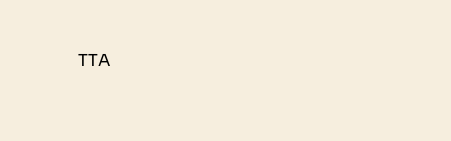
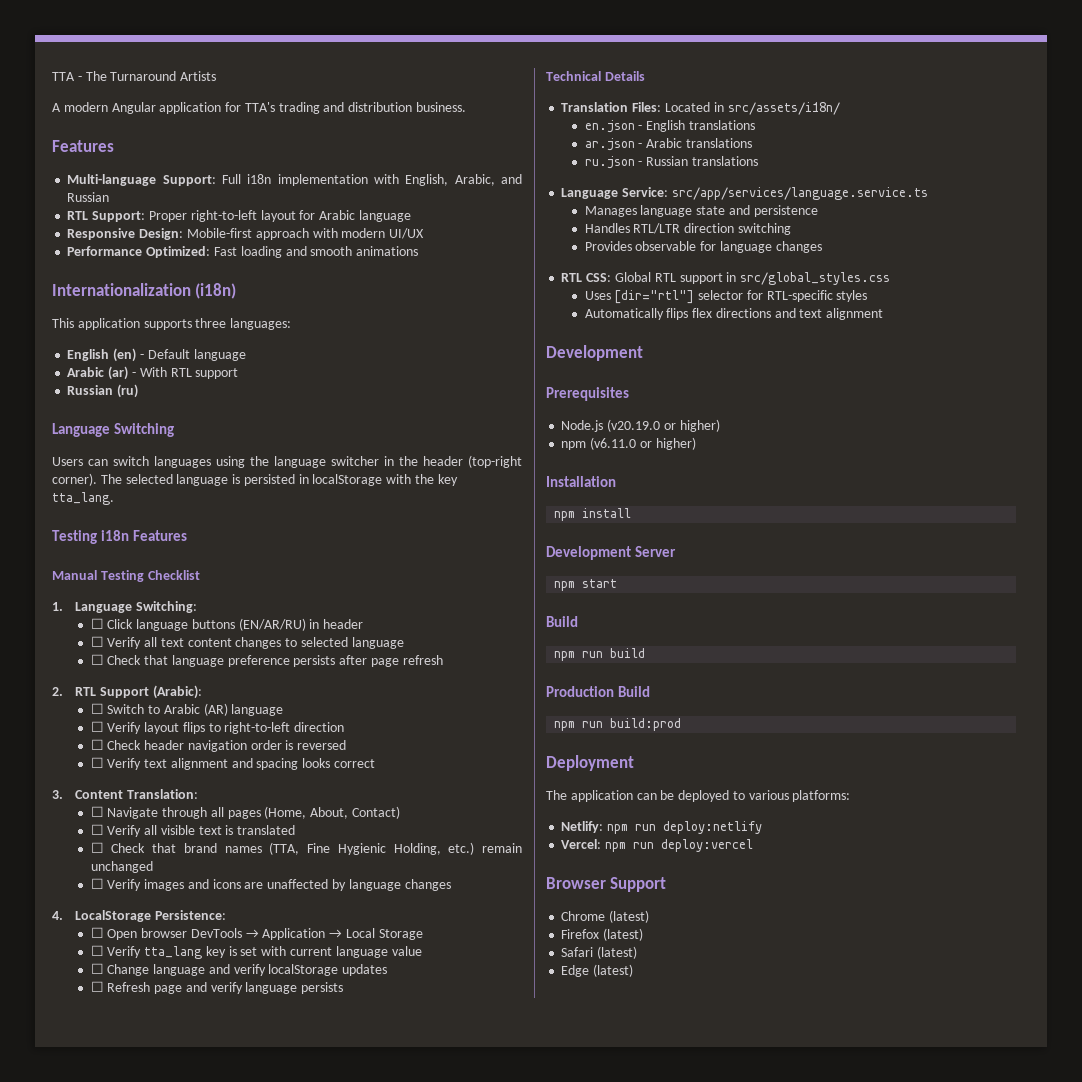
(110, 59) none -> [77,71,217,81] [52,102,467,114] [52,140,114,152] [67,174,522,186] [67,192,110,202] [67,210,411,222] [67,228,425,240] [67,246,419,258] [52,283,237,299] [52,318,292,330] [67,348,246,362] [67,366,239,380] [67,384,139,398] [52,423,175,437] [52,455,522,468] [52,473,458,486] [52,492,114,505] [52,530,188,544] [52,570,200,582] [52,601,197,613] [90,618,364,631] [90,636,404,649] [90,654,443,667] [52,685,202,699] [90,703,284,716] [90,721,345,734] [90,739,347,752] [90,757,376,770] [52,789,198,799] [90,806,401,819] [90,824,296,837] [90,842,522,855] [90,861,153,873] [90,878,451,891] [52,910,226,922] [90,927,423,940] [90,945,422,959] [90,963,388,976] [90,981,344,994] [546,71,645,81] [561,102,840,115] [584,120,755,133] [584,138,752,151] [584,156,758,169] [561,187,928,200] [584,205,818,217] [584,223,791,235] [584,241,822,253] [561,272,891,285] [584,290,868,304] [584,308,884,320] [546,345,643,361] [546,387,629,401] [561,419,720,432] [561,437,696,450] [546,476,616,487] [554,508,632,521] [546,546,677,560] [554,579,618,591] [546,616,578,627] [554,648,646,661] [546,686,651,697] [554,718,682,731] [546,755,634,771] [546,790,851,802] [561,821,763,834] [561,839,754,852] [546,877,667,892] [561,910,650,923] [561,928,644,941] [561,946,638,959] [561,964,634,977] - The Turnaround Artists // A modern Angular application for TTA's trading and distribution business. // Features // Multi-language Support: Full i18n implementation with English, Arabic, and Russian // RTL Support: Proper right-to-left layout for Arabic language // Responsive Design: Mobile-first approach with modern UI/UX // Performance Optimized: Fast loading and smooth animations // Internationalization (i18n) // This application supports three languages: // English (en) - Default language // Arabic (ar) - With RTL support // Russian (ru) // Language Switching // Users can switch languages using the language switcher in the header (top-right corner). The selected language is persisted in localStorage with the key tta_lang. // Testing i18n Features // Manual Testing Checklist // 1. Language Switching: // ☐ Click language buttons (EN/AR/RU) in header // ☐ Verify all text content changes to selected language // ☐ Check that language preference persists after page refresh // 2. RTL Support (Arabic): // ☐ Switch to Arabic (AR) language // ☐ Verify layout flips to right-to-left direction // ☐ Check header navigation order is reversed // ☐ Verify text alignment and spacing looks correct // 3. Content Translation: // ☐ Navigate through all pages (Home, About, Contact) // ☐ Verify all visible text is translated // ☐ Check that brand names (TTA, Fine Hygienic Holding, etc.) remain unchanged // ☐ Verify images and icons are unaffected by language changes // 4. LocalStorage Persistence: // ☐ Open browser DevTools → Application → Local Storage // ☐ Verify tta_lang key is set with current language value // ☐ Change language and verify localStorage updates // ☐ Refresh page and verify language persists // Technical Details // Translation Files: Located in src/assets/i18n/ // en.json - English translations // ar.json - Arabic translations // ru.json - Russian translations // Language Service: src/app/services/language.service.ts // Manages language state and persistence // Handles RTL/LTR direction switching // Provides observable for language changes // RTL CSS: Global RTL support in src/global_styles.css // Uses [dir="rtl"] selector for RTL-specific styles // Automatically flips flex directions and text alignment // Development // Prerequisites // Node.js (v20.19.0 or higher) // npm (v6.11.0 or higher) // Installation // npm install // Development Server // npm start // Build // npm run build // Production Build // npm run build:prod // Deployment // The application can be deployed to various platforms: // Netlify: npm run deploy:netlify // Vercel: npm run deploy:vercel // Browser Support // Chrome (latest) // Firefox (latest) // Safari (latest) // Edge (latest)

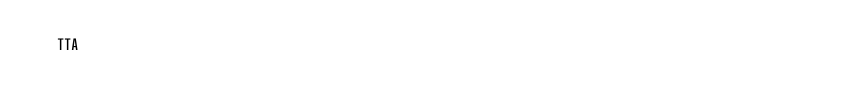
[77,71,217,81] [52,102,467,114] [52,140,114,152] [67,174,522,186] [67,192,110,202] [67,210,411,222] [67,228,425,240] [67,246,419,258] [52,283,237,299] [52,318,292,330] [67,348,246,362] [67,366,239,380] [67,384,139,398] [52,423,175,437] [52,455,522,468] [52,473,458,486] [52,492,114,505] [52,530,188,544] [52,570,200,582] [52,601,197,613] [90,618,364,631] [90,636,404,649] [90,654,443,667] [52,685,202,699] [90,703,284,716] [90,721,345,734] [90,739,347,752] [90,757,376,770] [52,789,198,799] [90,806,401,819] [90,824,296,837] [90,842,522,855] [90,861,153,873] [90,878,451,891] [52,910,226,922] [90,927,423,940] [90,945,422,959] [90,963,388,976] [90,981,344,994] [546,71,645,81] [561,102,840,115] [584,120,755,133] [584,138,752,151] [584,156,758,169] [561,187,928,200] [584,205,818,217] [584,223,791,235] [584,241,822,253] [561,272,891,285] [584,290,868,304] [584,308,884,320] [546,345,643,361] [546,387,629,401] [561,419,720,432] [561,437,696,450] [546,476,616,487] [554,508,632,521] [546,546,677,560] [554,579,618,591] [546,616,578,627] [554,648,646,661] [546,686,651,697] [554,718,682,731] [546,755,634,771] [546,790,851,802] [561,821,763,834] [561,839,754,852] [546,877,667,892] [561,910,650,923] [561,928,644,941] [561,946,638,959] [561,964,634,977] - The Turnaround Artists // A modern Angular application for TTA's trading and distribution business. // Features // Multi-language Support: Full i18n implementation with English, Arabic, and Russian // RTL Support: Proper right-to-left layout for Arabic language // Responsive Design: Mobile-first approach with modern UI/UX // Performance Optimized: Fast loading and smooth animations // Internationalization (i18n) // This application supports three languages: // English (en) - Default language // Arabic (ar) - With RTL support // Russian (ru) // Language Switching // Users can switch languages using the language switcher in the header (top-right corner). The selected language is persisted in localStorage with the key tta_lang. // Testing i18n Features // Manual Testing Checklist // 1. Language Switching: // ☐ Click language buttons (EN/AR/RU) in header // ☐ Verify all text content changes to selected language // ☐ Check that language preference persists after page refresh // 2. RTL Support (Arabic): // ☐ Switch to Arabic (AR) language // ☐ Verify layout flips to right-to-left direction // ☐ Check header navigation order is reversed // ☐ Verify text alignment and spacing looks correct // 3. Content Translation: // ☐ Navigate through all pages (Home, About, Contact) // ☐ Verify all visible text is translated // ☐ Check that brand names (TTA, Fine Hygienic Holding, etc.) remain unchanged // ☐ Verify images and icons are unaffected by language changes // 4. LocalStorage Persistence: // ☐ Open browser DevTools → Application → Local Storage // ☐ Verify tta_lang key is set with current language value // ☐ Change language and verify localStorage updates // ☐ Refresh page and verify language persists // Technical Details // Translation Files: Located in src/assets/i18n/ // en.json - English translations // ar.json - Arabic translations // ru.json - Russian translations // Language Service: src/app/services/language.service.ts // Manages language state and persistence // Handles RTL/LTR direction switching // Provides observable for language changes // RTL CSS: Global RTL support in src/global_styles.css // Uses [dir="rtl"] selector for RTL-specific styles // Automatically flips flex directions and text alignment // Development // Prerequisites // Node.js (v20.19.0 or higher) // npm (v6.11.0 or higher) // Installation // npm install // Development Server // npm start // Build // npm run build // Production Build // npm run build:prod // Deployment // The application can be deployed to various platforms: // Netlify: npm run deploy:netlify // Vercel: npm run deploy:vercel // Browser Support // Chrome (latest) // Firefox (latest) // Safari (latest) // Edge (latest) -> (78, 44) none

